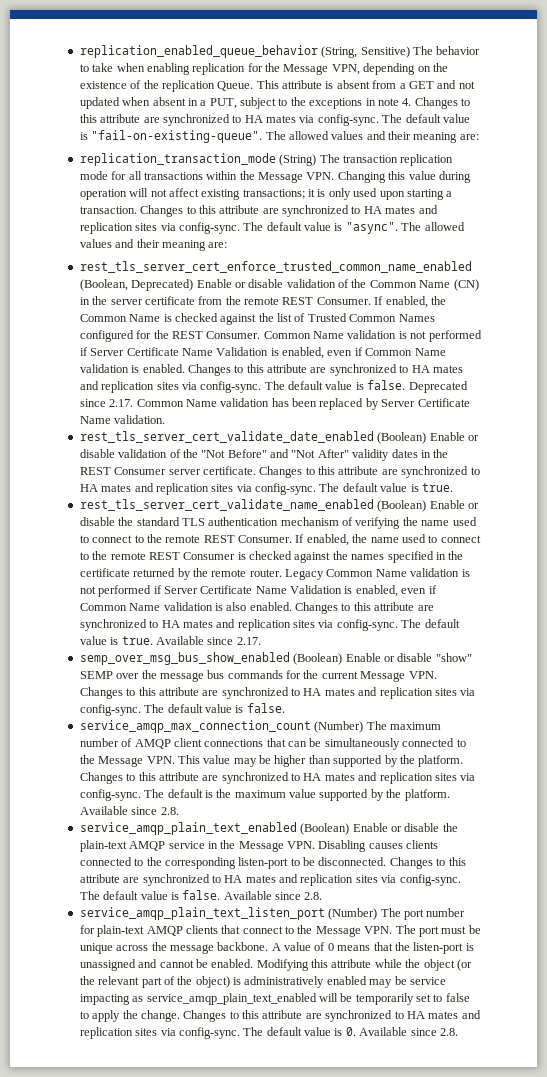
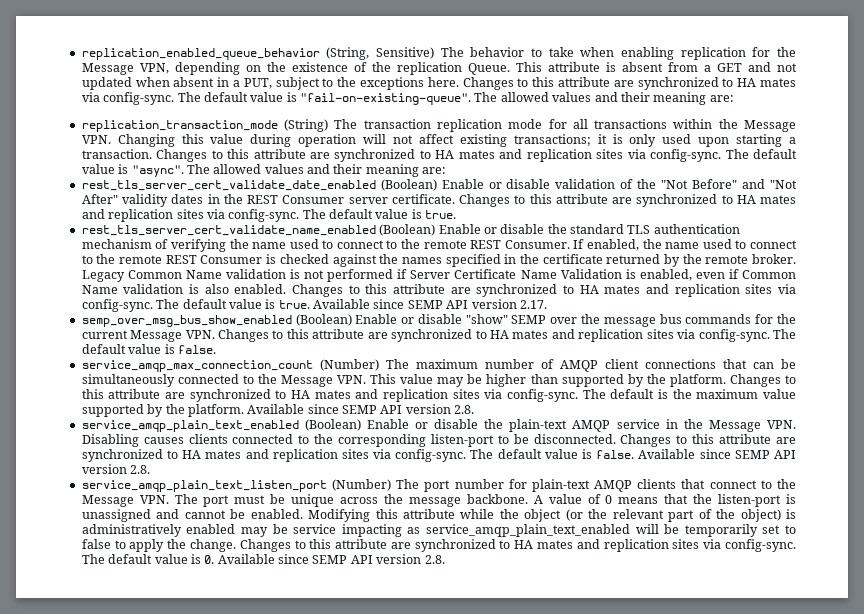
[365,98,412,106] in note 4. -> [427,77,459,87] here.
[79,261,472,273] [79,279,479,291] [79,296,446,308] [79,313,435,325] [79,330,482,342] [79,347,446,359] [79,364,463,376] [79,380,468,393] [79,398,470,410] [79,415,166,424] // rest_tls_server_cert_enforce_trusted_common_name_enabled (Boolean, Deprecated) Enable or disable validation of the Common Name (CN) in the server certificate from the remote REST Consumer. If enabled, the Common Name is checked against the list of Trusted Common Names configured for the REST Consumer. Common Name validation is not performed if Server Certificate Name Validation is enabled, even if Common Name validation is enabled. Changes to this attribute are synchronized to HA mates and replication sites via config-sync. The default value is false. Deprecated since 2.17. Common Name validation has been replaced by Server Certificate Name validation. -> (447, 170) none
[249,569,282,577] router. -> [751,254,796,264] broker.
(234, 641) none -> [407,299,517,309] SEMP API version
(158, 811) none -> [342,404,451,414] SEMP API version
(301, 896) none -> [734,450,797,459] [81,464,127,474] SEMP API version
(437, 1032) none -> [312,554,422,564] SEMP API version

